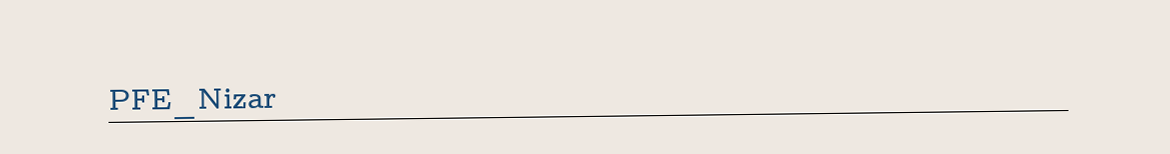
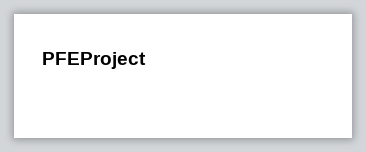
[108,87,277,120] PFE_Nizar -> [42,52,146,69] PFEProject

